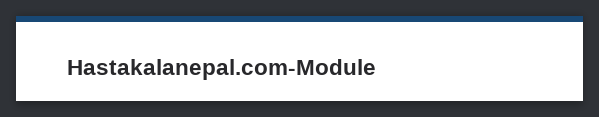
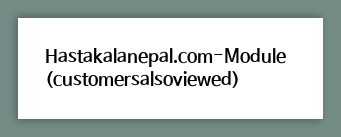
(376, 69) none -> [45,71,240,88] (customersalsoviewed)

